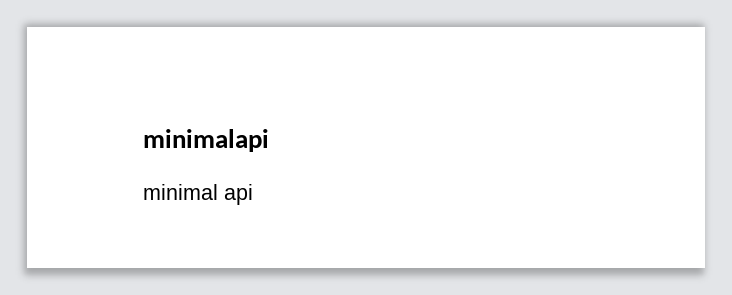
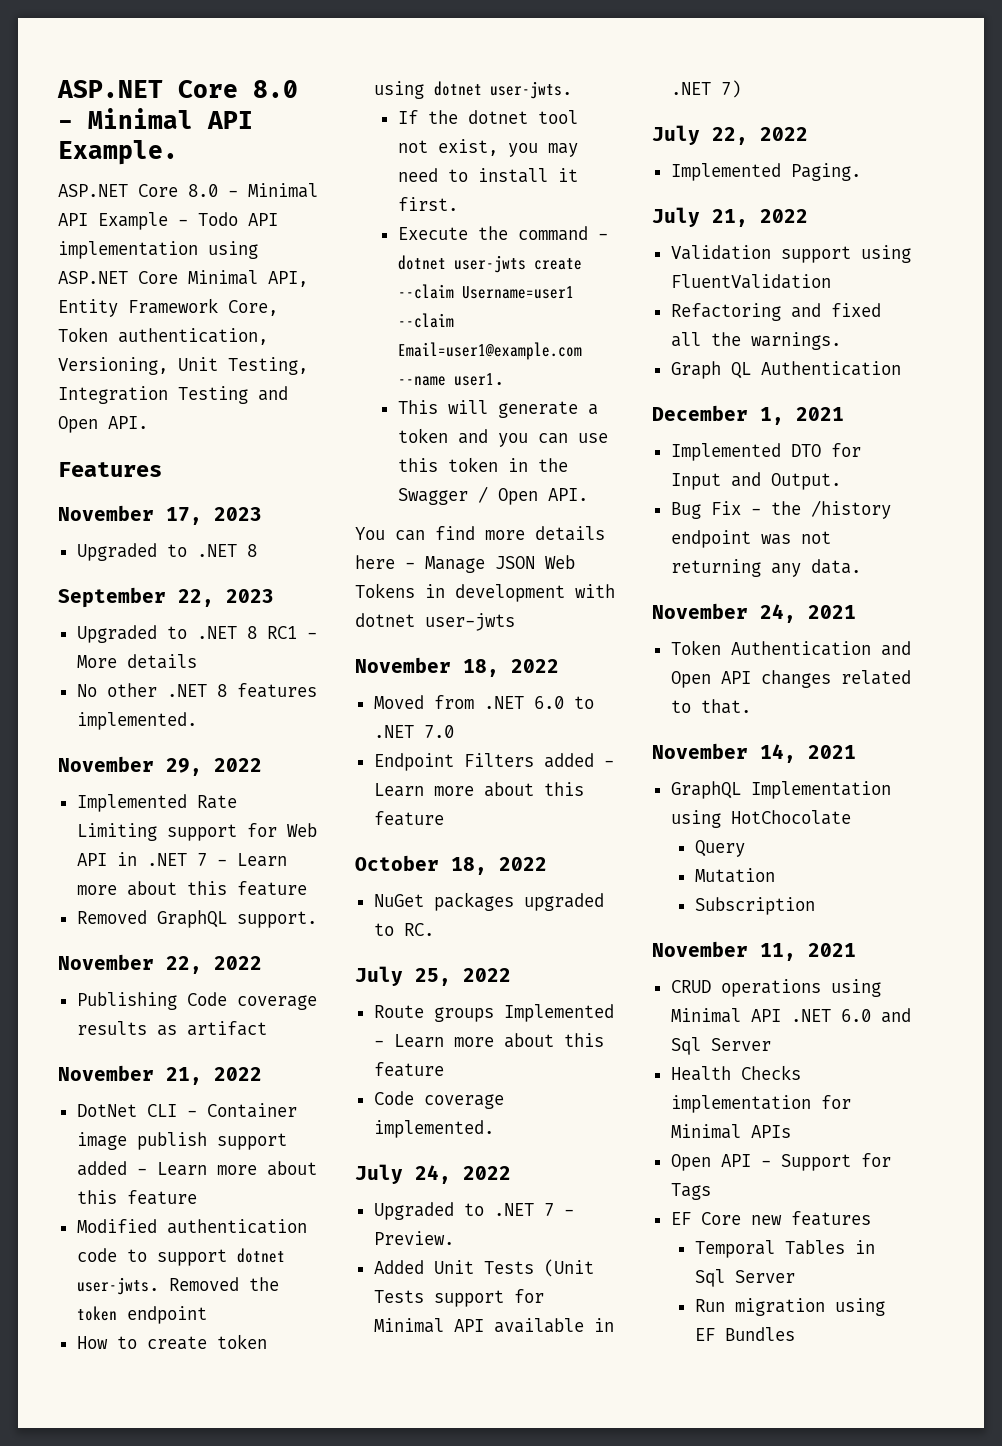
[143,129,269,152] [143,184,253,205] minimalapi // minimal api -> [57,80,298,98] [58,108,253,129] [58,140,178,165] [58,183,318,198] [58,212,278,230] [58,241,258,259] [58,270,308,287] [58,298,278,317] [58,327,268,345] [58,357,308,375] [58,386,288,404] [58,416,148,433] [58,462,162,477] [58,505,262,525] [76,543,257,561] [58,587,274,608] [76,625,317,643] [76,654,197,669] [76,683,317,698] [76,712,197,730] [58,756,262,776] [76,794,237,812] [76,823,317,841] [76,852,287,867] [76,881,307,896] [76,910,317,928] [58,954,262,974] [76,992,317,1010] [76,1021,267,1036] [58,1065,262,1085] [76,1103,297,1118] [76,1132,287,1150] [76,1161,317,1176] [76,1190,197,1205] [76,1219,307,1234] [76,1248,285,1266] [76,1277,279,1295] [76,1306,207,1324] [76,1334,267,1350] [373,81,572,99] [397,110,578,124] [397,139,578,157] [397,168,578,183] [397,197,458,211] [397,226,608,241] [397,255,582,273] [397,284,574,299] [397,313,454,328] [397,342,582,360] [397,373,504,386] [397,400,598,418] [397,428,608,447] [397,457,568,472] [397,486,588,505] [355,526,605,541] [355,555,575,573] [355,583,615,602] [355,613,515,631] [355,657,559,677] [373,695,594,709] [373,725,454,738] [373,753,614,771] [373,782,584,797] [373,811,444,826] [355,855,547,875] [373,892,604,911] [373,923,434,936] [355,966,511,986] [373,1004,614,1022] [373,1033,604,1048] [373,1062,444,1077] [373,1091,504,1109] [373,1120,494,1138] [355,1164,511,1184] [373,1202,574,1220] [373,1231,454,1245] [373,1259,594,1277] [373,1289,544,1307] [373,1318,614,1333] [670,80,741,98] [652,125,808,145] [670,163,861,181] [652,207,808,227] [670,245,911,263] [670,274,831,289] [670,303,881,321] [670,332,841,350] [670,361,901,379] [652,405,844,425] [670,443,861,461] [670,472,841,490] [670,500,891,519] [670,530,831,548] [670,559,861,577] [652,603,856,623] [670,640,911,656] [670,670,911,688] [670,699,751,714] [652,743,856,763] [670,781,891,799] [670,810,851,828] [694,840,745,857] [694,868,775,883] [694,897,815,915] [652,941,856,961] [670,979,881,997] [670,1008,911,1023] [670,1037,771,1055] [670,1065,801,1081] [670,1095,851,1113] [670,1124,791,1139] [670,1153,891,1171] [670,1183,711,1200] [670,1211,871,1226] [694,1240,875,1258] [694,1269,795,1287] [694,1298,885,1316] [694,1327,795,1341] ASP.NET Core 8.0 - Minimal API Example. // ASP.NET Core 8.0 - Minimal API Example - Todo API implementation using ASP.NET Core Minimal API, Entity Framework Core, Token authentication, Versioning, Unit Testing, Integration Testing and Open API. // Features // November 17, 2023 // Upgraded to .NET 8 // September 22, 2023 // Upgraded to .NET 8 RC1 - More details // No other .NET 8 features implemented. // November 29, 2022 // Implemented Rate Limiting support for Web API in .NET 7 - Learn more about this feature // Removed GraphQL support. // November 22, 2022 // Publishing Code coverage results as artifact // November 21, 2022 // DotNet CLI - Container image publish support added - Learn more about this feature // Modified authentication code to support dotnet user-jwts. Removed the token endpoint // How to create token using dotnet user-jwts. // If the dotnet tool not exist, you may need to install it first. // Execute the command - dotnet user-jwts create --claim Username=user1 --claim Email=user1@example.com --name user1. // This will generate a token and you can use this token in the Swagger / Open API. // You can find more details here - Manage JSON Web Tokens in development with dotnet user-jwts // November 18, 2022 // Moved from .NET 6.0 to .NET 7.0 // Endpoint Filters added - Learn more about this feature // October 18, 2022 // NuGet packages upgraded to RC. // July 25, 2022 // Route groups Implemented - Learn more about this feature // Code coverage implemented. // July 24, 2022 // Upgraded to .NET 7 - Preview. // Added Unit Tests (Unit Tests support for Minimal API available in .NET 7) // July 22, 2022 // Implemented Paging. // July 21, 2022 // Validation support using FluentValidation // Refactoring and fixed all the warnings. // Graph QL Authentication // December 1, 2021 // Implemented DTO for Input and Output. // Bug Fix - the /history endpoint was not returning any data. // November 24, 2021 // Token Authentication and Open API changes related to that. // November 14, 2021 // GraphQL Implementation using HotChocolate // Query // Mutation // Subscription // November 11, 2021 // CRUD operations using Minimal API .NET 6.0 and Sql Server // Health Checks implementation for Minimal APIs // Open API - Support for Tags // EF Core new features // Temporal Tables in Sql Server // Run migration using EF Bundles

